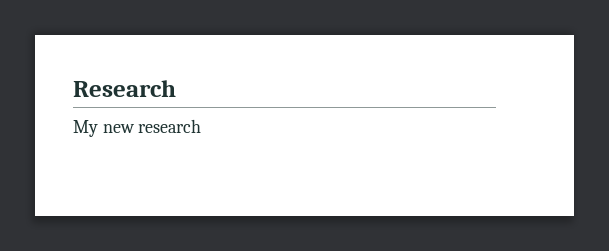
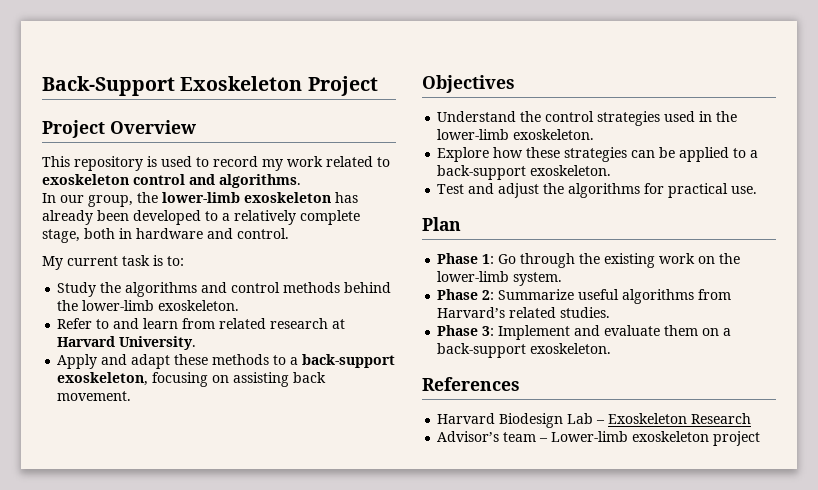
[73,80,176,97] [73,119,202,137] Research // My new research -> [42,76,378,96] [42,120,196,138] [42,156,390,171] [42,174,301,188] [42,192,358,207] [42,210,360,225] [42,228,289,243] [42,255,184,270] [57,282,392,297] [57,300,240,311] [57,318,346,329] [57,336,197,350] [57,354,396,369] [57,372,327,387] [57,391,132,401] [422,75,515,93] [437,111,738,126] [437,129,595,140] [437,147,759,162] [437,165,612,180] [437,183,758,198] [422,217,461,231] [437,253,741,268] [437,271,563,286] [437,289,732,304] [437,307,611,318] [437,325,732,340] [437,343,612,358] [422,377,520,391] [437,413,752,428] [437,431,761,446] Back-Support Exoskeleton Project // Project Overview // This repository is used to record my work related to exoskeleton control and algorithms. // In our group, the lower-limb exoskeleton has already been developed to a relatively complete stage, both in hardware and control. // My current task is to: // Study the algorithms and control methods behind the lower-limb exoskeleton. // Refer to and learn from related research at Harvard University. // Apply and adapt these methods to a back-support exoskeleton, focusing on assisting back movement. // Objectives // Understand the control strategies used in the lower-limb exoskeleton. // Explore how these strategies can be applied to a back-support exoskeleton. // Test and adjust the algorithms for practical use. // Plan // Phase 1: Go through the existing work on the lower-limb system. // Phase 2: Summarize useful algorithms from Harvard’s related studies. // Phase 3: Implement and evaluate them on a back-support exoskeleton. // References // Harvard Biodesign Lab – Exoskeleton Research // Advisor’s team – Lower-limb exoskeleton project

